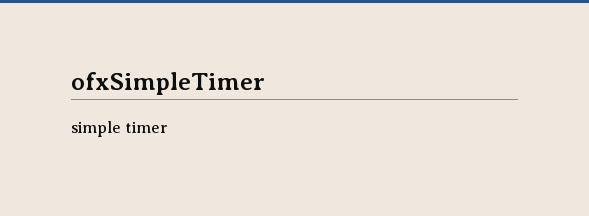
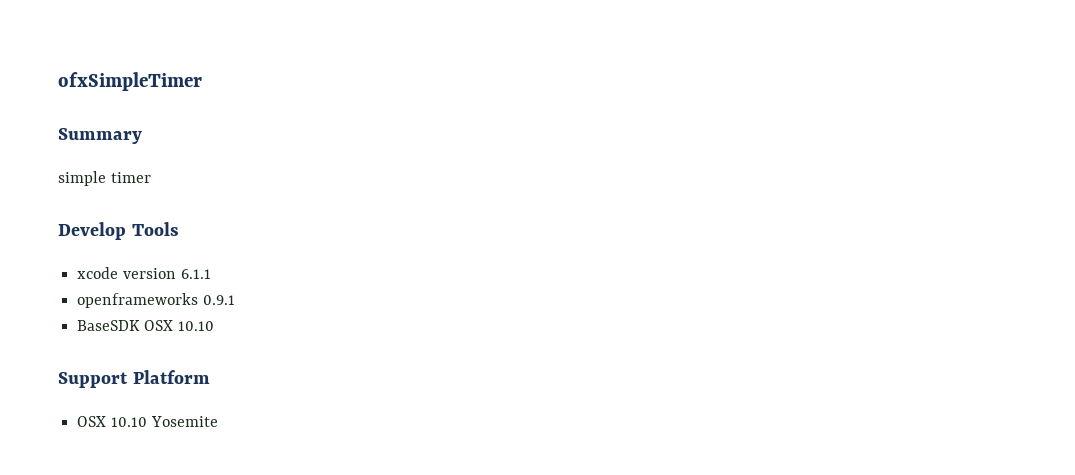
(265, 83) none -> [58,128,142,144] // Summary
(169, 127) none -> [58,222,179,240] [77,267,211,279] [77,293,235,308] [77,320,214,331] [58,370,210,388] [77,416,218,427] // Develop Tools // xcode version 6.1.1 // openframeworks 0.9.1 // BaseSDK OSX 10.10 // Support Platform // OSX 10.10 Yosemite

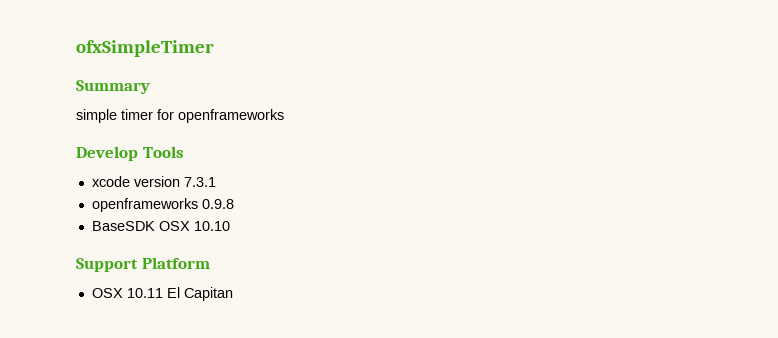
(151, 177) none -> [157,109,284,123] for openframeworks
[180,269,211,279] [77,293,235,308] 6.1.1 // openframeworks 0.9.1 -> [183,177,216,187] [91,198,234,212] 7.3.1 // openframeworks 0.9.8
[110,416,218,427] 10.10 Yosemite -> [126,287,233,301] 10.11 El Capitan

